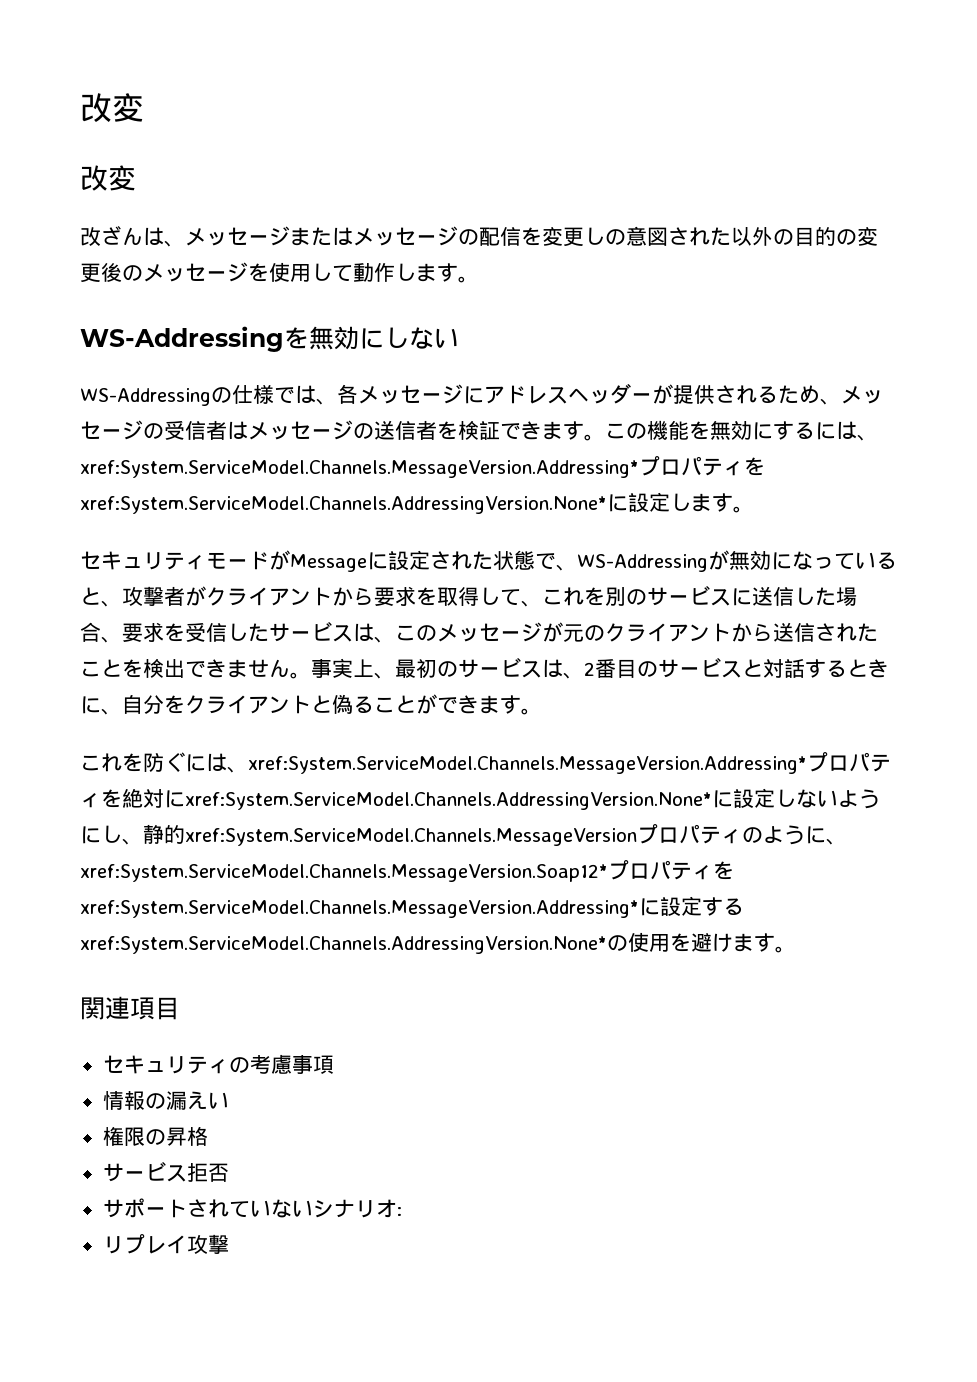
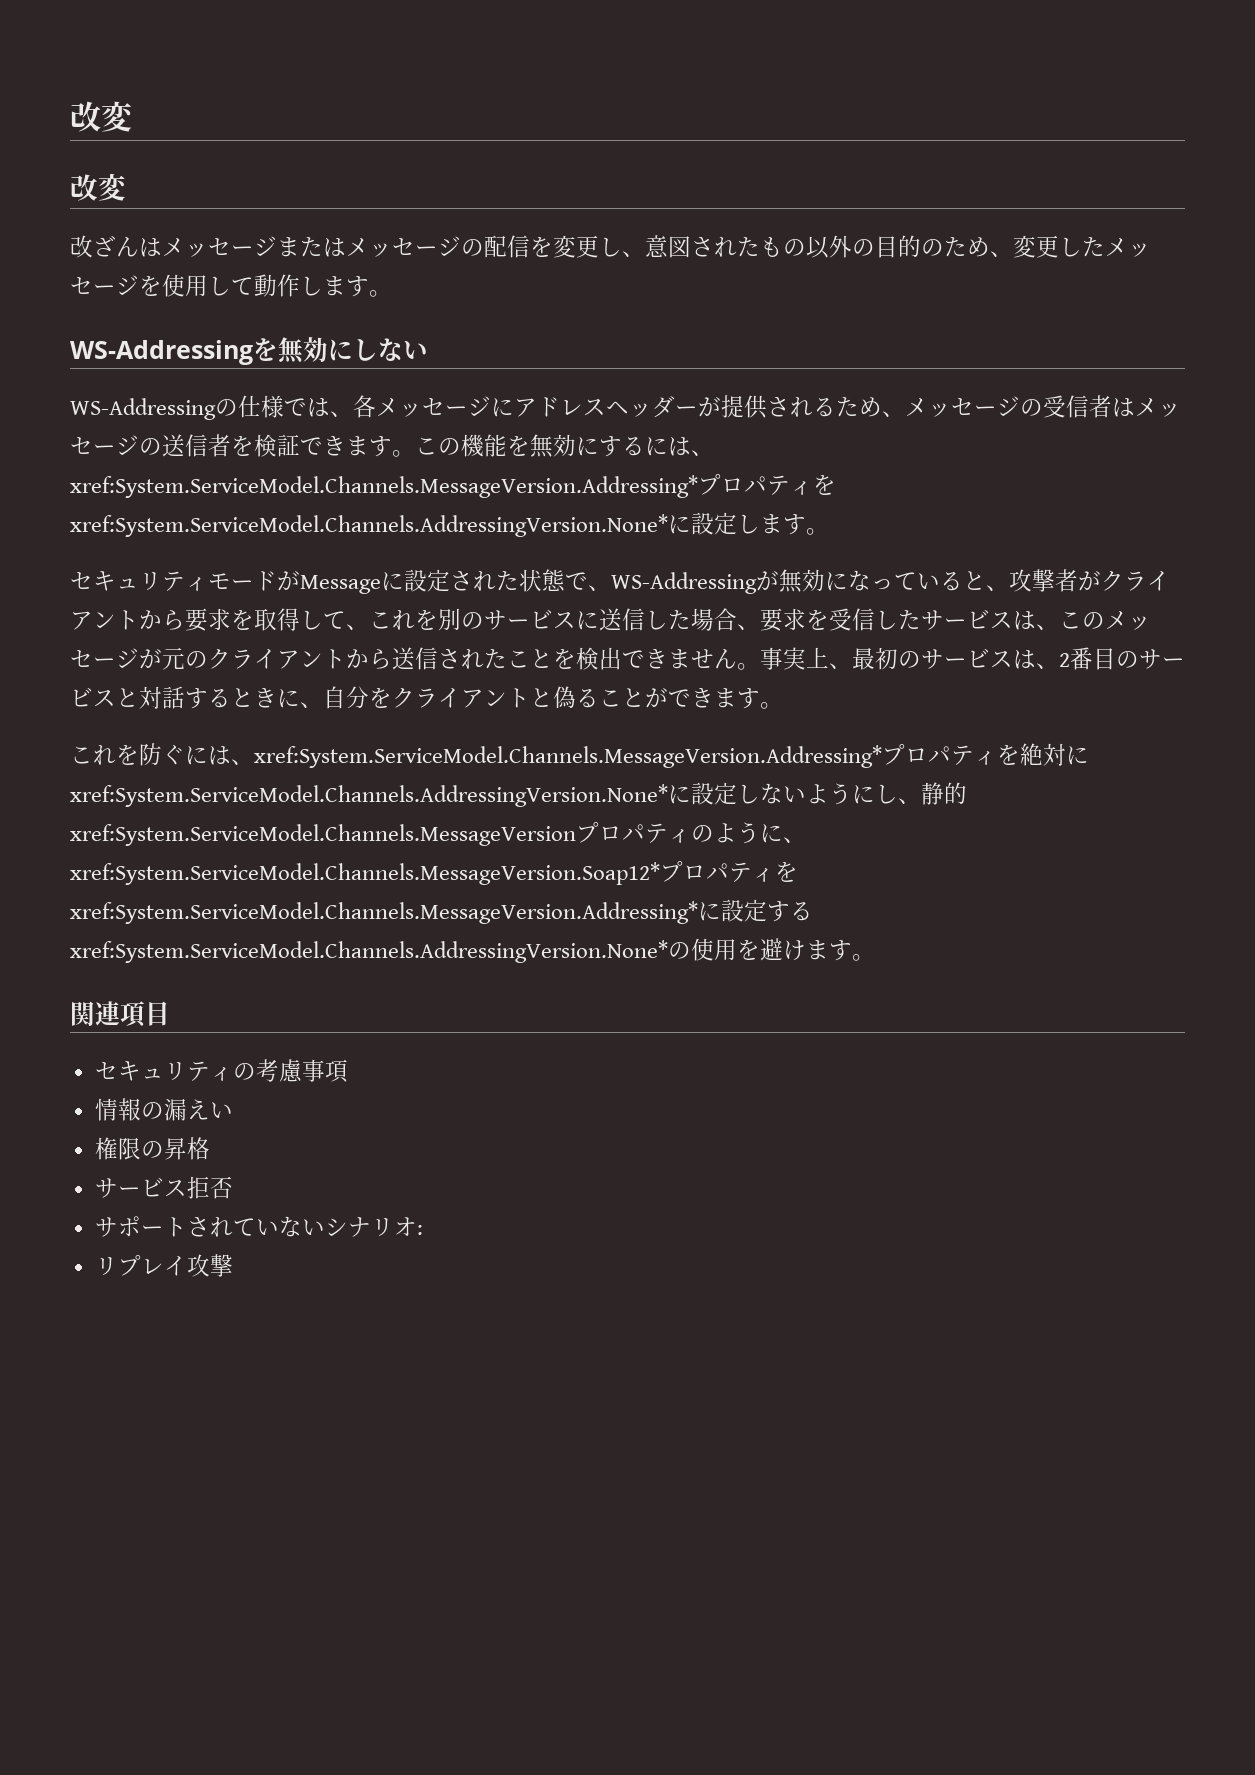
[164,240,185,247] 、 -> (162, 247) none
[605,229,626,245] の -> [622,251,645,257] 、
(731, 236) none -> [760,237,806,257] もの
[857,227,878,246] [80,262,143,283] 変更後の -> [944,235,1105,258] ため、変更した

